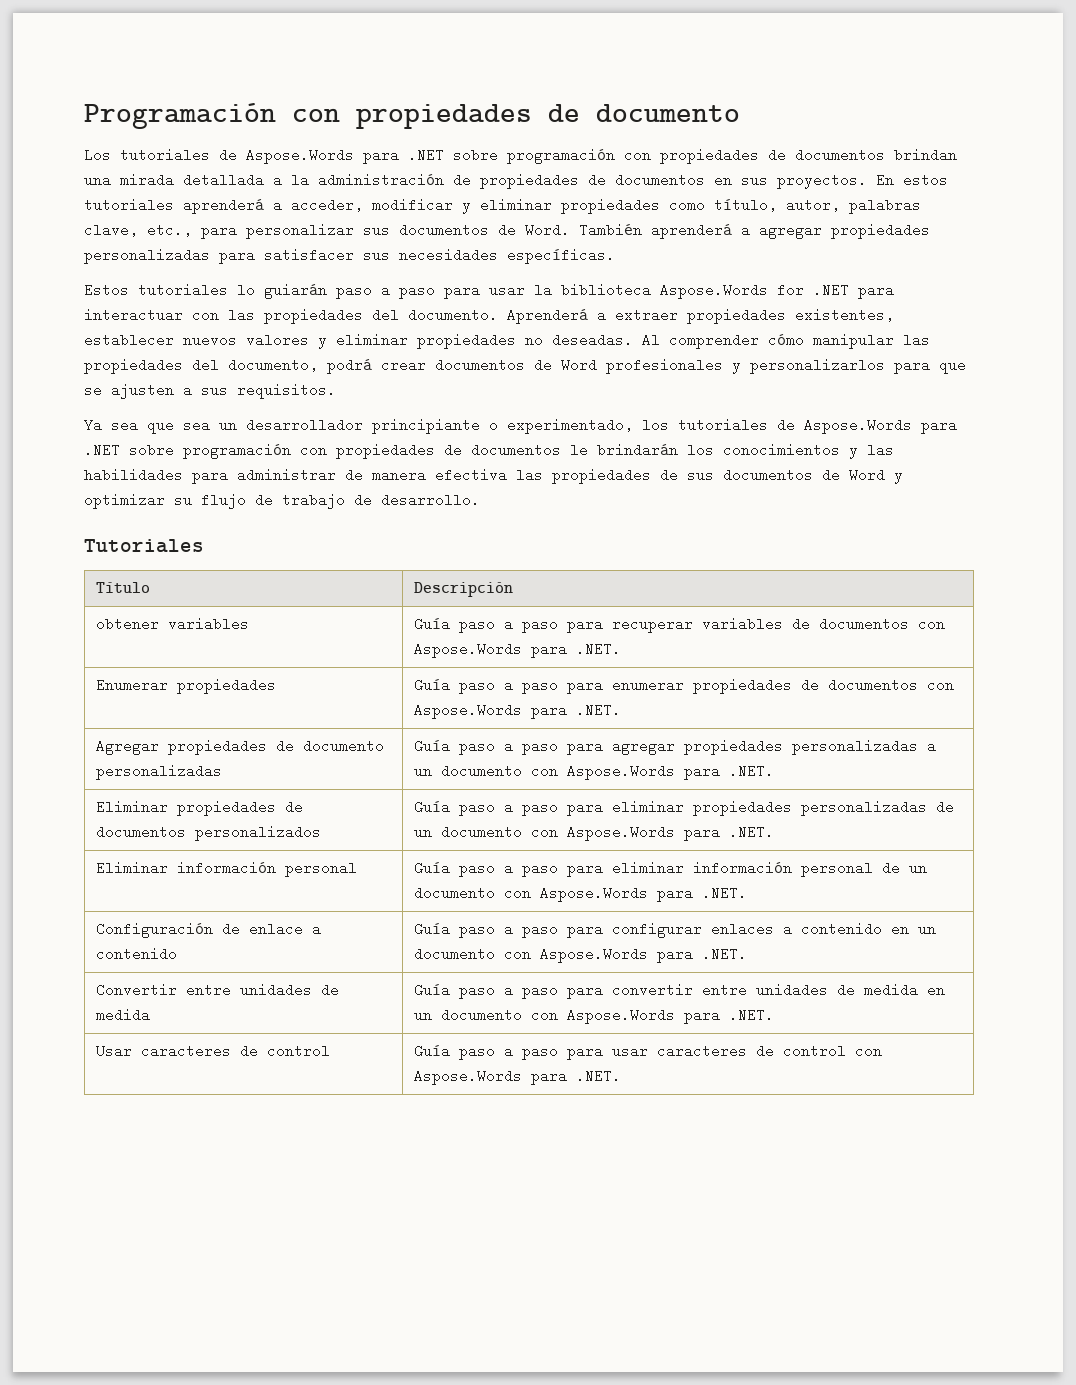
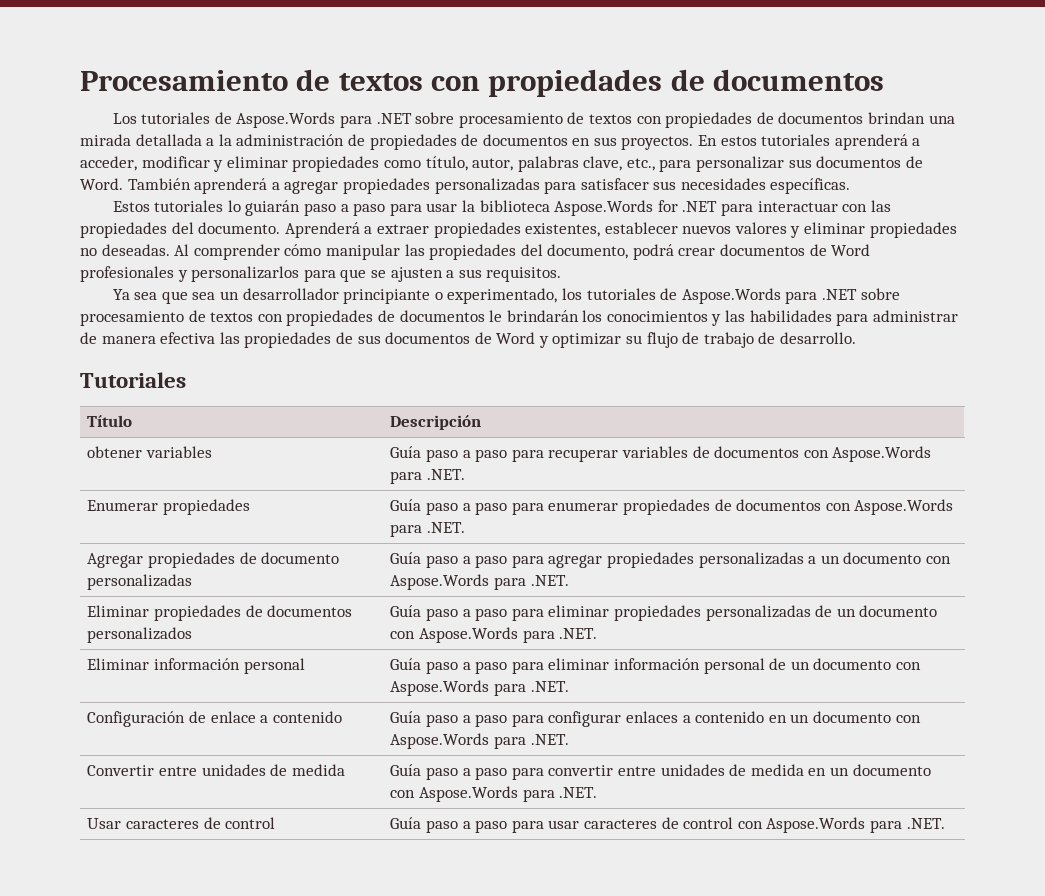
[84,103,740,129] Programación con propiedades de documento -> [80,69,885,97] Procesamiento de textos con propiedades de documentos
[507,148,615,164] programación -> [458,112,632,128] procesamiento de textos
[183,443,291,459] programación -> [80,310,254,326] procesamiento de textos

